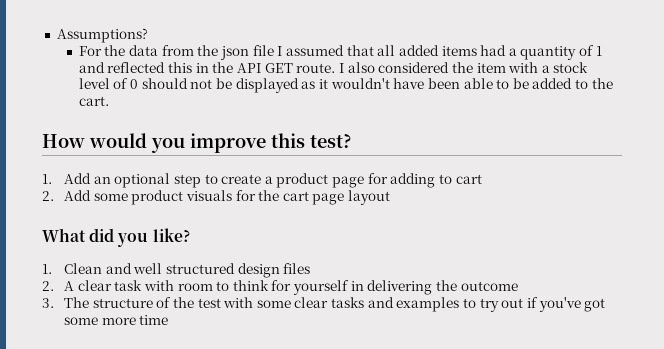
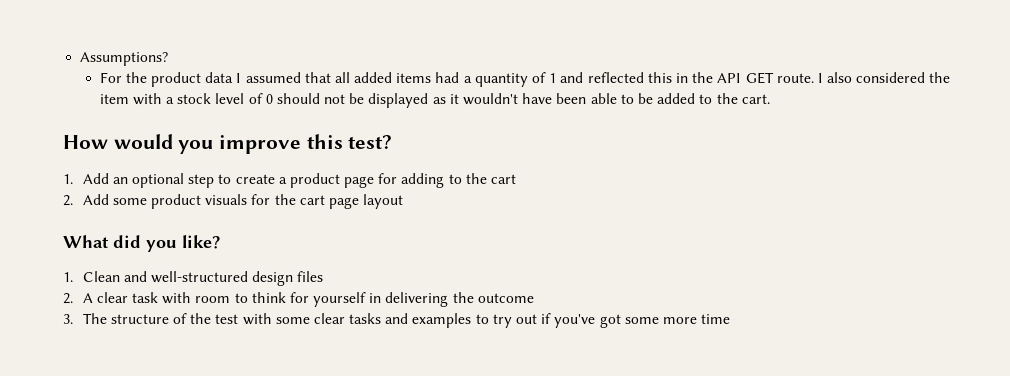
[129,45,274,60] data from the json file -> [151,72,234,87] product data
(453, 179) none -> [465,173,487,184] the
[133,263,235,274] well structured -> [150,271,248,283] well-structured

